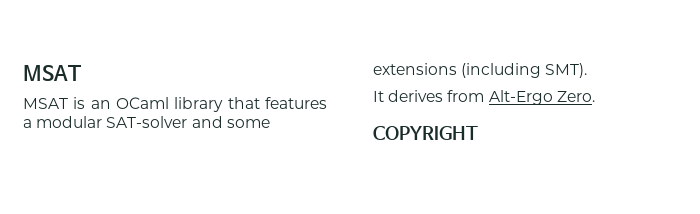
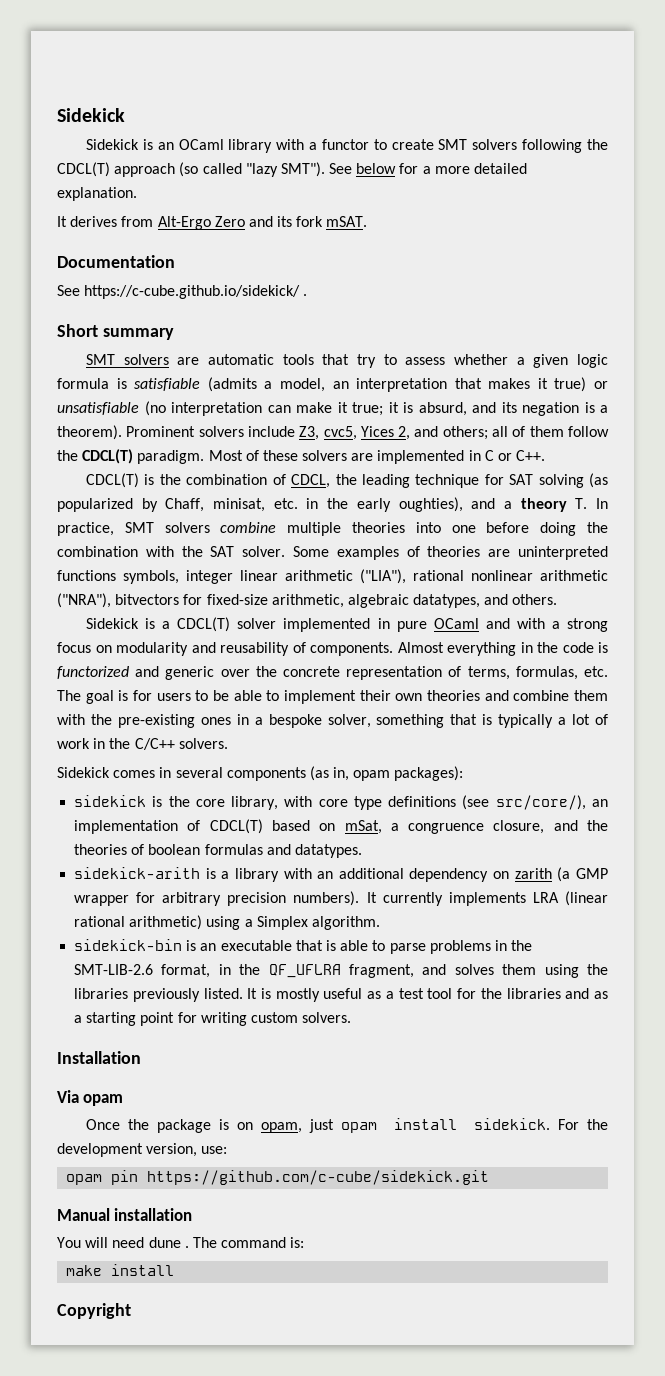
[23,65,81,81] [23,98,68,109] MSAT // MSAT -> [57,108,125,122] [86,139,140,150] Sidekick // Sidekick
[227,97,327,109] [23,116,270,128] [373,63,588,78] [373,90,595,105] [373,126,478,140] that features a modular SAT-solver and some extensions (including SMT). // It derives from Alt-Ergo Zero. // COPYRIGHT -> [276,139,608,153] [57,162,528,177] [57,187,137,201] [57,216,368,230] [57,255,175,268] [57,285,308,299] [57,324,174,340] [86,354,608,368] [57,377,608,392] [57,401,608,416] [57,425,610,440] [57,449,546,464] [86,473,608,488] [57,497,608,512] [57,522,608,536] [57,546,608,560] [57,569,608,584] [57,593,558,608] [86,617,608,632] [57,642,608,656] [57,666,608,680] [57,690,609,704] [57,714,609,728] [57,738,228,750] [57,766,464,781] [74,795,608,810] [74,819,609,834] [74,844,362,858] [74,867,608,882] [74,891,608,906] [74,915,380,930] [74,939,533,954] [74,964,608,978] [74,988,609,1002] [74,1012,352,1026] [57,1051,141,1064] [57,1090,124,1106] [86,1118,609,1133] [57,1143,228,1157] [66,1170,490,1185] [57,1208,193,1221] [57,1237,305,1248] [66,1264,175,1276] [57,1303,131,1319] with a functor to create SMT solvers following the CDCL(T) approach (so called "lazy SMT"). See below for a more detailed explanation. // It derives from Alt-Ergo Zero and its fork mSAT. // Documentation // See https://c-cube.github.io/sidekick/ . // Short summary // SMT solvers are automatic tools that try to assess whether a given logic formula is satisfiable (admits a model, an interpretation that makes it true) or unsatisfiable (no interpretation can make it true; it is absurd, and its negation is a theorem). Prominent solvers include Z3, cvc5, Yices 2, and others; all of them follow the CDCL(T) paradigm. Most of these solvers are implemented in C or C++. // CDCL(T) is the combination of CDCL, the leading technique for SAT solving (as popularized by Chaff, minisat, etc. in the early oughties), and a theory T. In practice, SMT solvers combine multiple theories into one before doing the combination with the SAT solver. Some examples of theories are uninterpreted functions symbols, integer linear arithmetic ("LIA"), rational nonlinear arithmetic ("NRA"), bitvectors for fixed-size arithmetic, algebraic datatypes, and others. // Sidekick is a CDCL(T) solver implemented in pure OCaml and with a strong focus on modularity and reusability of components. Almost everything in the code is functorized and generic over the concrete representation of terms, formulas, etc. The goal is for users to be able to implement their own theories and combine them with the pre-existing ones in a bespoke solver, something that is typically a lot of work in the C/C++ solvers. // Sidekick comes in several components (as in, opam packages): // sidekick is the core library, with core type definitions (see src/core/), an implementation of CDCL(T) based on mSat, a congruence closure, and the theories of boolean formulas and datatypes. // sidekick-arith is a library with an additional dependency on zarith (a GMP wrapper for arbitrary precision numbers). It currently implements LRA (linear rational arithmetic) using a Simplex algorithm. // sidekick-bin is an executable that is able to parse problems in the SMT-LIB-2.6 format, in the QF_UFLRA fragment, and solves them using the libraries previously listed. It is mostly useful as a test tool for the libraries and as a starting point for writing custom solvers. // Installation // Via opam // Once the package is on opam, just opam install sidekick. For the development version, use: // opam pin https://github.com/c-cube/sidekick.git // Manual installation // You will need dune . The command is: // make install // Copyright

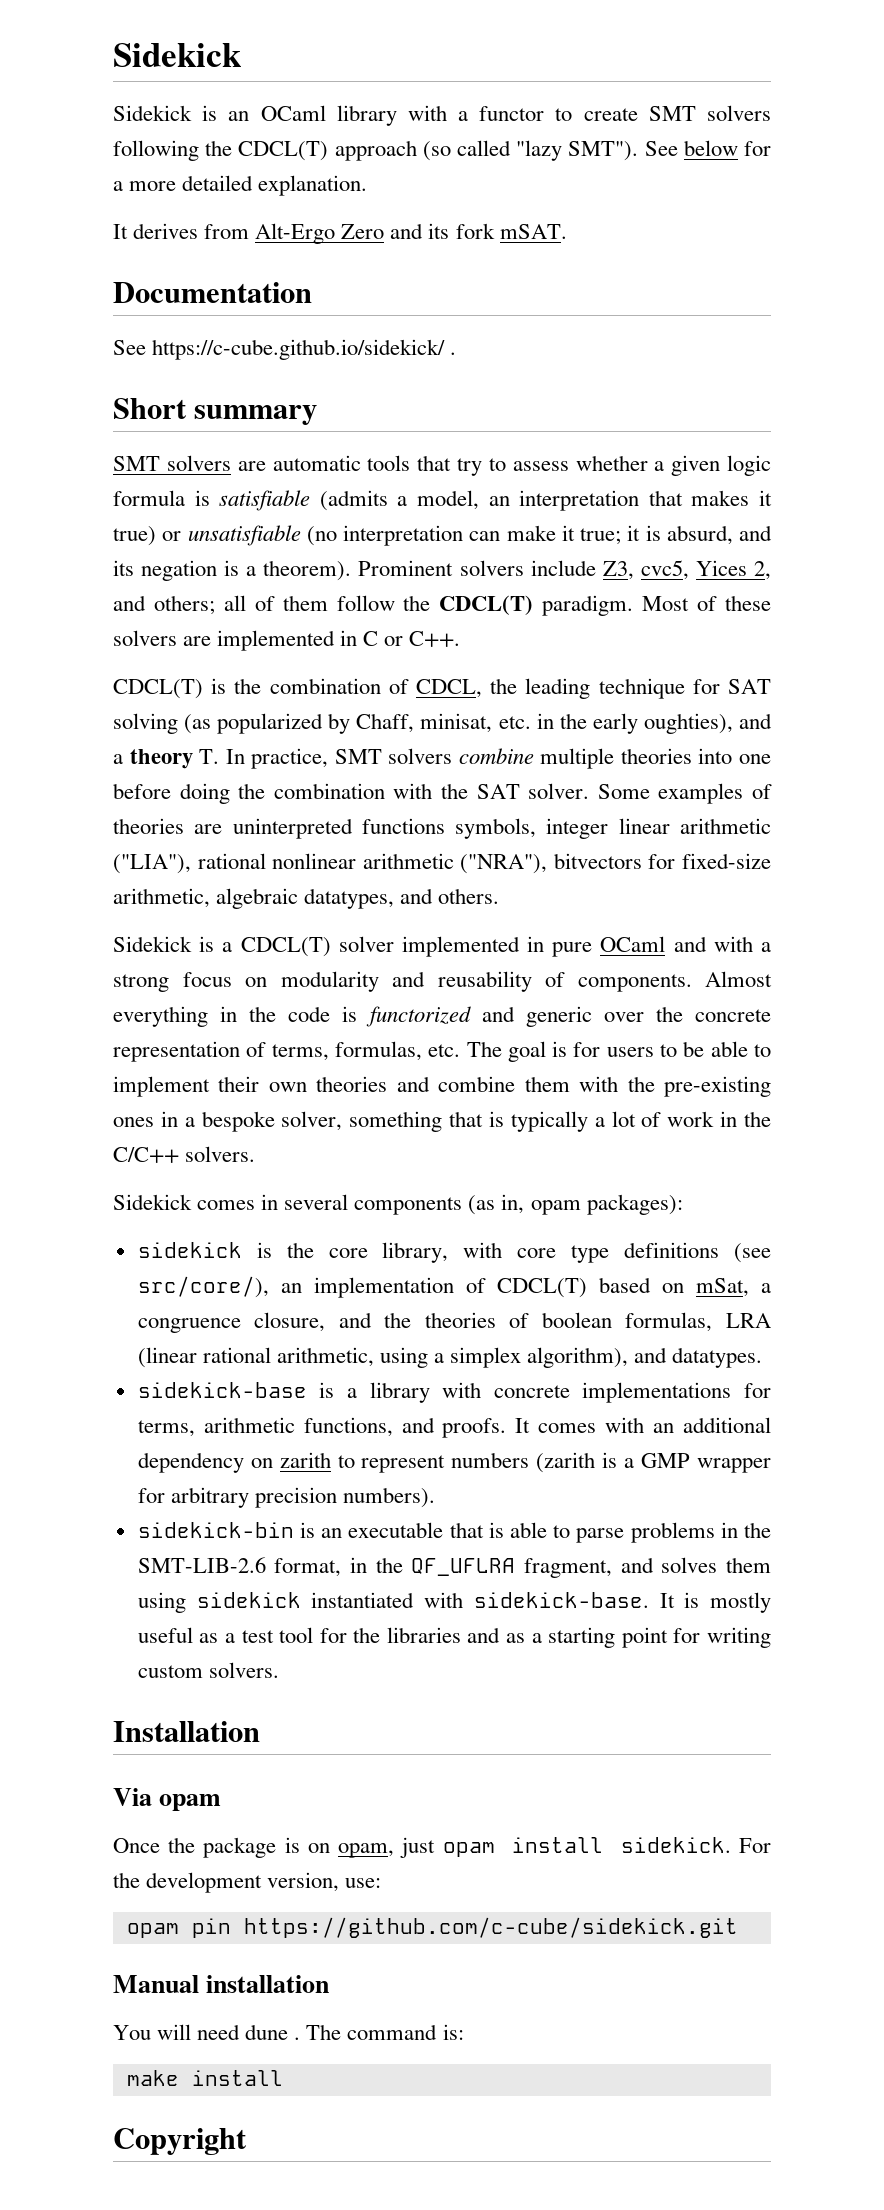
[204,844,263,855] formulas -> [625,1312,771,1332] [137,1347,629,1368] formulas, LRA (linear rational arithmetic, using a simplex algorithm),
[74,867,201,879] sidekick-arith -> [137,1382,307,1398] sidekick-base
(312, 873) none -> [493,1382,772,1403] [137,1417,645,1438] concrete implementations for terms, arithmetic functions, and proofs. It comes with
[557,867,571,882] (a -> [337,1452,635,1473] to represent numbers (zarith is a
[366,891,608,906] [74,915,380,930] It currently implements LRA (linear rational arithmetic) using a Simplex algorithm. -> (435, 1497) none
[586,964,608,975] [74,988,243,1002] the libraries previously listed. -> [196,1592,649,1608] sidekick instantiated with sidekick-base.

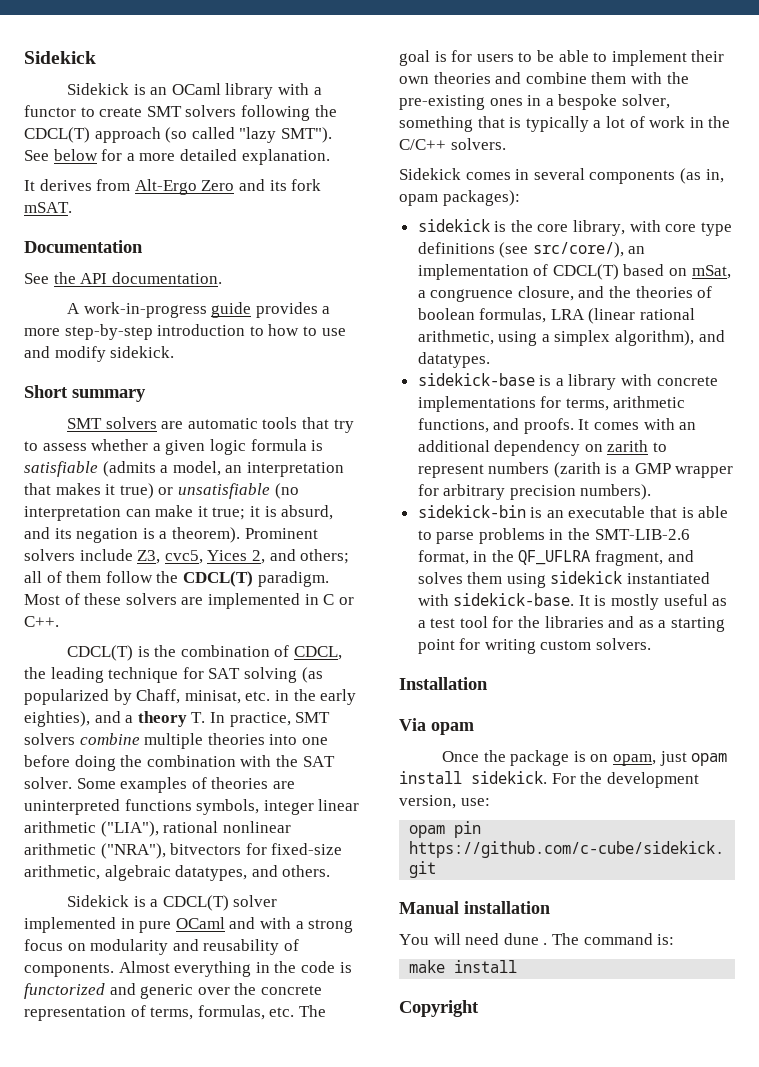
[152,339,457,360] https://c-cube.github.io/sidekick/ . -> [53,272,222,284] [67,302,331,318] [24,324,346,340] [24,346,175,362] the API documentation. // A work-in-progress guide provides a more step-by-step introduction to how to use and modify sidekick.
[643,713,733,734] oughties), -> [24,711,90,727] eighties),

